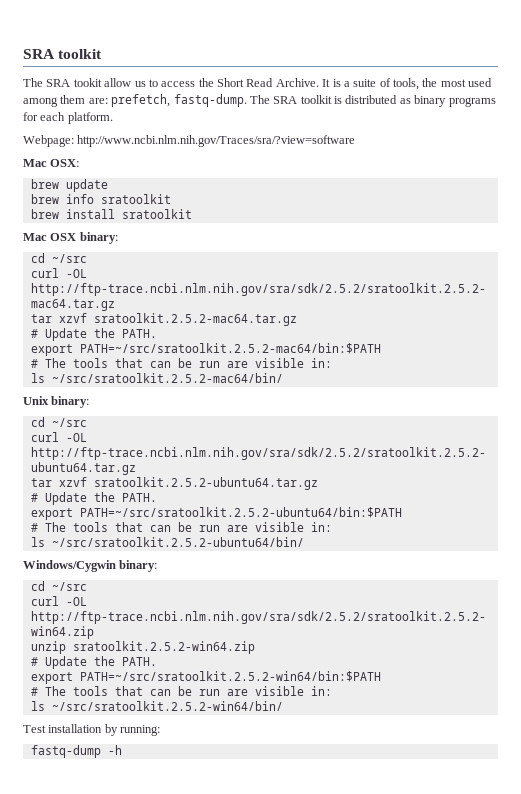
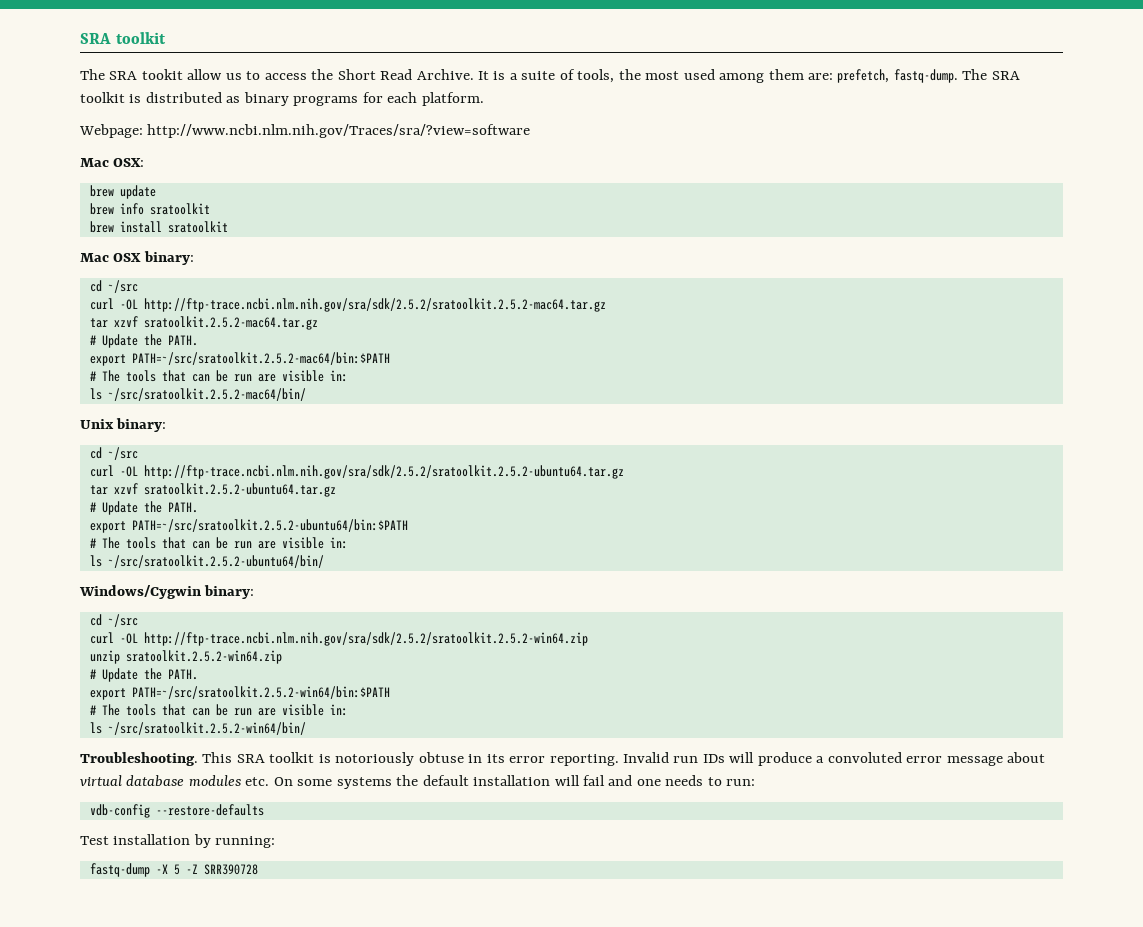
(283, 706) none -> [80,752,1046,766] [80,775,756,789] [89,804,264,818] // Troubleshooting. This SRA toolkit is notoriously obtuse in its error reporting. Invalid run IDs will produce a convoluted error message about virtual database modules etc. On some systems the default installation will fail and one needs to run: // vdb-config --restore-defaults
[107,745,122,755] -h -> [155,864,258,875] -X 5 -Z SRR390728

